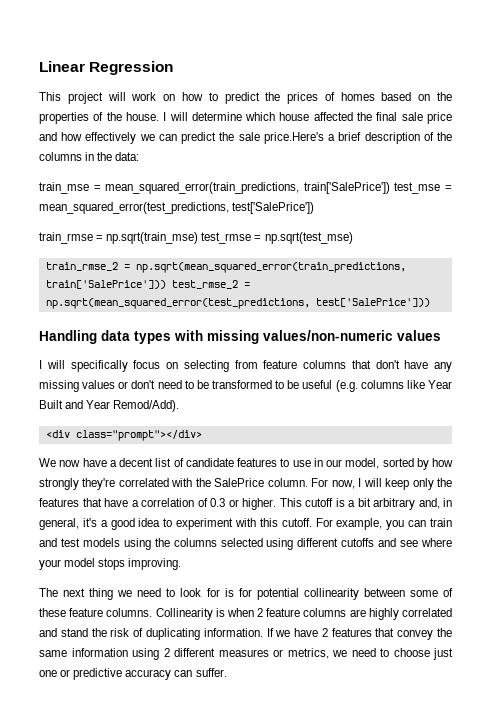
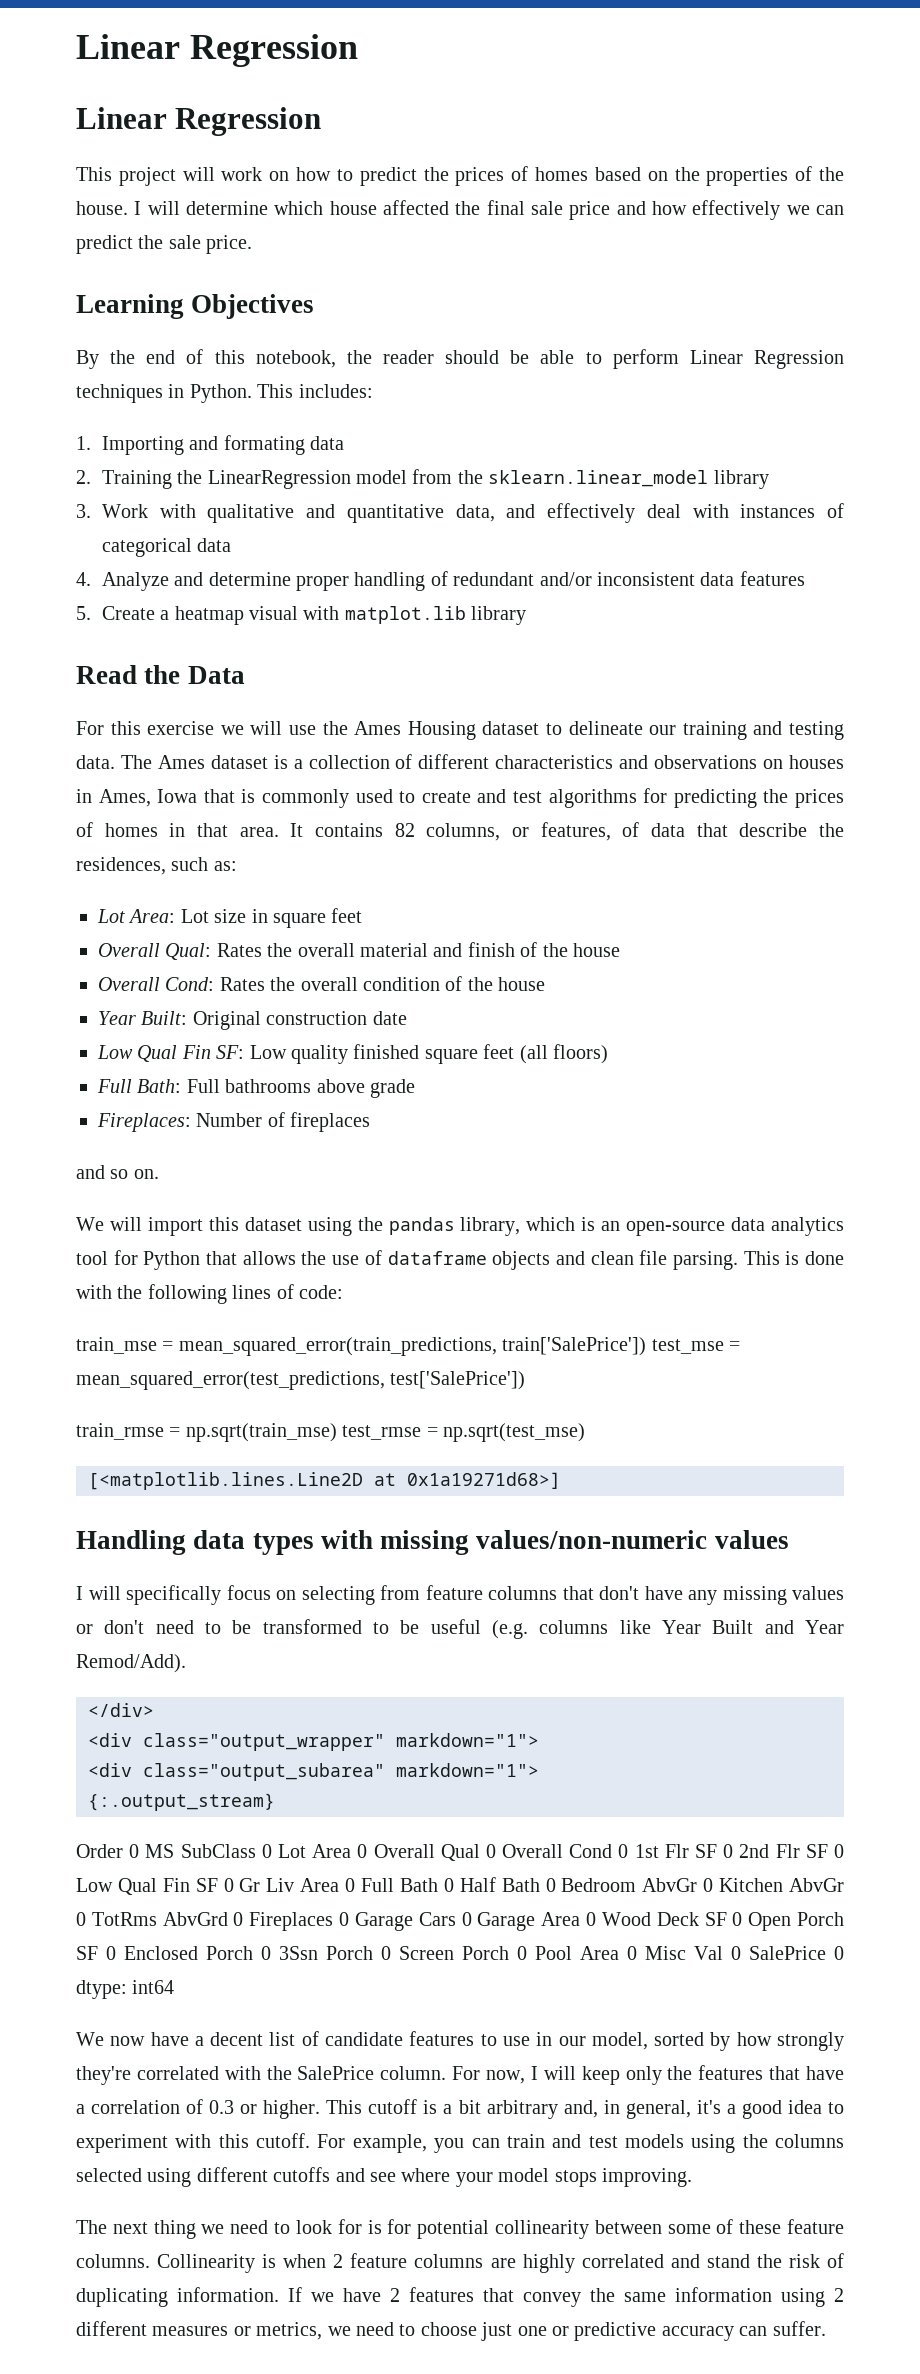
[39,61,174,75] Linear Regression -> [76,34,358,67] [76,107,322,136] Linear Regression // Linear Regression
[263,132,452,144] [39,152,140,161] price.Here's a brief description of the columns in the data: -> [206,235,253,254] [76,294,315,319] [76,349,844,369] [76,384,373,403] [76,435,344,455] [76,469,769,489] [76,503,844,523] [101,538,232,557] [76,571,805,591] [76,606,527,625] [76,665,245,684] [76,721,845,740] [76,754,844,769] [76,788,845,808] [76,822,844,841] [76,857,237,875] [97,908,363,928] [98,942,620,960] [98,976,546,991] [98,1011,407,1030] [97,1044,608,1064] [97,1079,415,1098] [97,1112,371,1132] [76,1165,159,1179] [76,1217,845,1236] [76,1250,844,1270] [76,1284,343,1304] price. // Learning Objectives // By the end of this notebook, the reader should be able to perform Linear Regression techniques in Python. This includes: // 1. Importing and formating data // 2. Training the LinearRegression model from the sklearn.linear_model library // 3. Work with qualitative and quantitative data, and effectively deal with instances of categorical data // 4. Analyze and determine proper handling of redundant and/or inconsistent data features // 5. Create a heatmap visual with matplot.lib library // Read the Data // For this exercise we will use the Ames Housing dataset to delineate our training and testing data. The Ames dataset is a collection of different characteristics and observations on houses in Ames, Iowa that is commonly used to create and test algorithms for predicting the prices of homes in that area. It contains 82 columns, or features, of data that describe the residences, such as: // Lot Area: Lot size in square feet // Overall Qual: Rates the overall material and finish of the house // Overall Cond: Rates the overall condition of the house // Year Built: Original construction date // Low Qual Fin SF: Low quality finished square feet (all floors) // Full Bath: Full bathrooms above grade // Fireplaces: Number of fireplaces // and so on. // We will import this dataset using the pandas library, which is an open-source data analytics tool for Python that allows the use of dataframe objects and clean file parsing. This is done with the following lines of code:
[45,262,406,273] [45,280,250,289] [45,298,430,309] train_rmse_2 = np.sqrt(mean_squared_error(train_predictions, train['SalePrice'])) test_rmse_2 = np.sqrt(mean_squared_error(test_predictions, test['SalePrice'])) -> [88,1472,561,1490] [<matplotlib.lines.Line2D at 0x1a19271d68>]
[45,430,202,441] // <div class="prompt"></div> -> [88,1703,154,1717] [88,1733,539,1751] [88,1763,539,1781] [88,1793,275,1811] [76,1844,844,1861] [76,1877,845,1895] [76,1912,845,1931] [76,1946,844,1960] [76,1980,175,1999] // </div> // <div class="output_wrapper" markdown="1"> // <div class="output_subarea" markdown="1"> // {:.output_stream} // Order 0 MS SubClass 0 Lot Area 0 Overall Qual 0 Overall Cond 0 1st Flr SF 0 2nd Flr SF 0 Low Qual Fin SF 0 Gr Liv Area 0 Full Bath 0 Half Bath 0 Bedroom AbvGr 0 Kitchen AbvGr 0 TotRms AbvGrd 0 Fireplaces 0 Garage Cars 0 Garage Area 0 Wood Deck SF 0 Open Porch SF 0 Enclosed Porch 0 3Ssn Porch 0 Screen Porch 0 Pool Area 0 Misc Val 0 SalePrice 0 dtype: int64

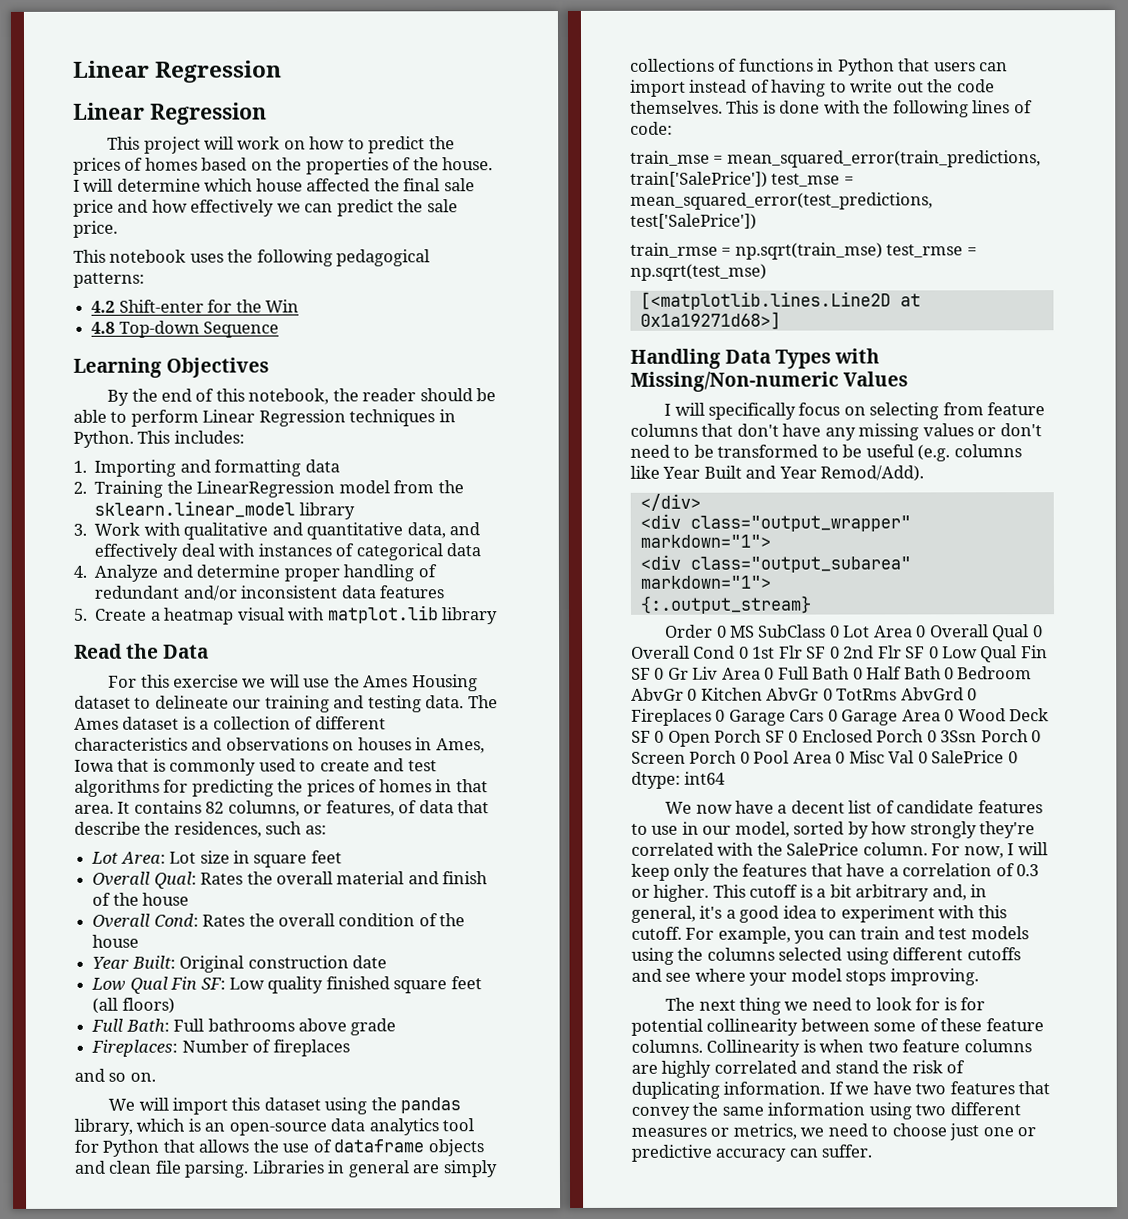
(253, 244) none -> [73,249,431,267] [73,272,145,288] [91,299,299,313] [91,320,280,338] // This notebook uses the following pedagogical patterns: // 4.2 Shift-enter for the Win // 4.8 Top-down Sequence
[223,435,305,455] formating -> [214,459,302,477] formatting
(738, 1260) none -> [251,1160,497,1178] [630,58,1009,76] [630,79,995,97] [630,100,723,114] Libraries in general are simply collections of functions in Python that users can import instead of having to write out the code themselves.
[193,1530,789,1555] data types with missing values/non-numeric values -> [725,348,881,369] [630,371,909,392] Data Types with Missing/Non-numeric Values
[333,2254,344,2268] 2 -> [867,1041,899,1053] two
[390,2288,400,2302] 2 -> [915,1083,947,1095] two
[834,2288,844,2302] 2 -> [915,1104,947,1116] two

